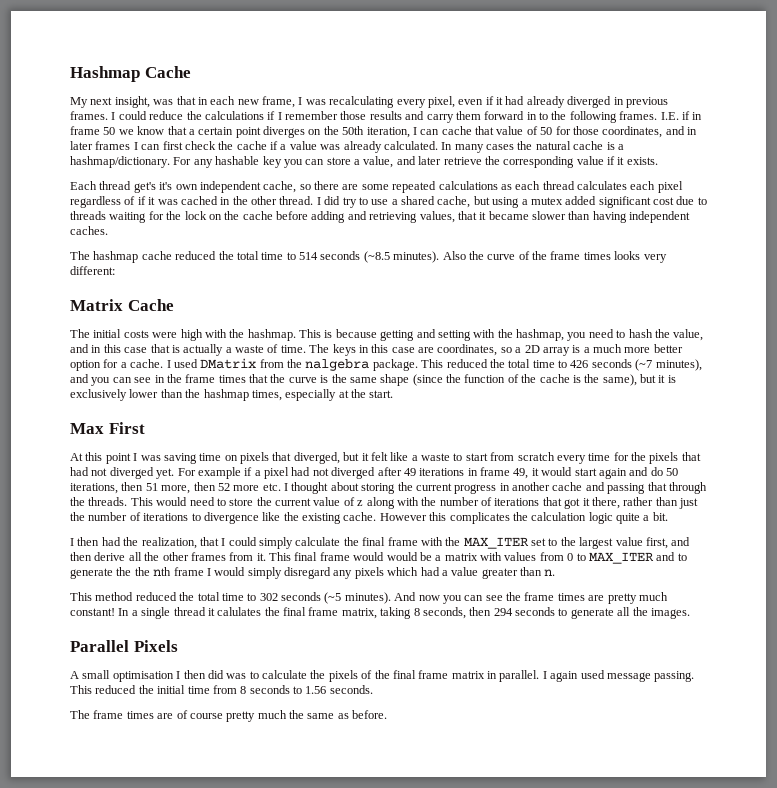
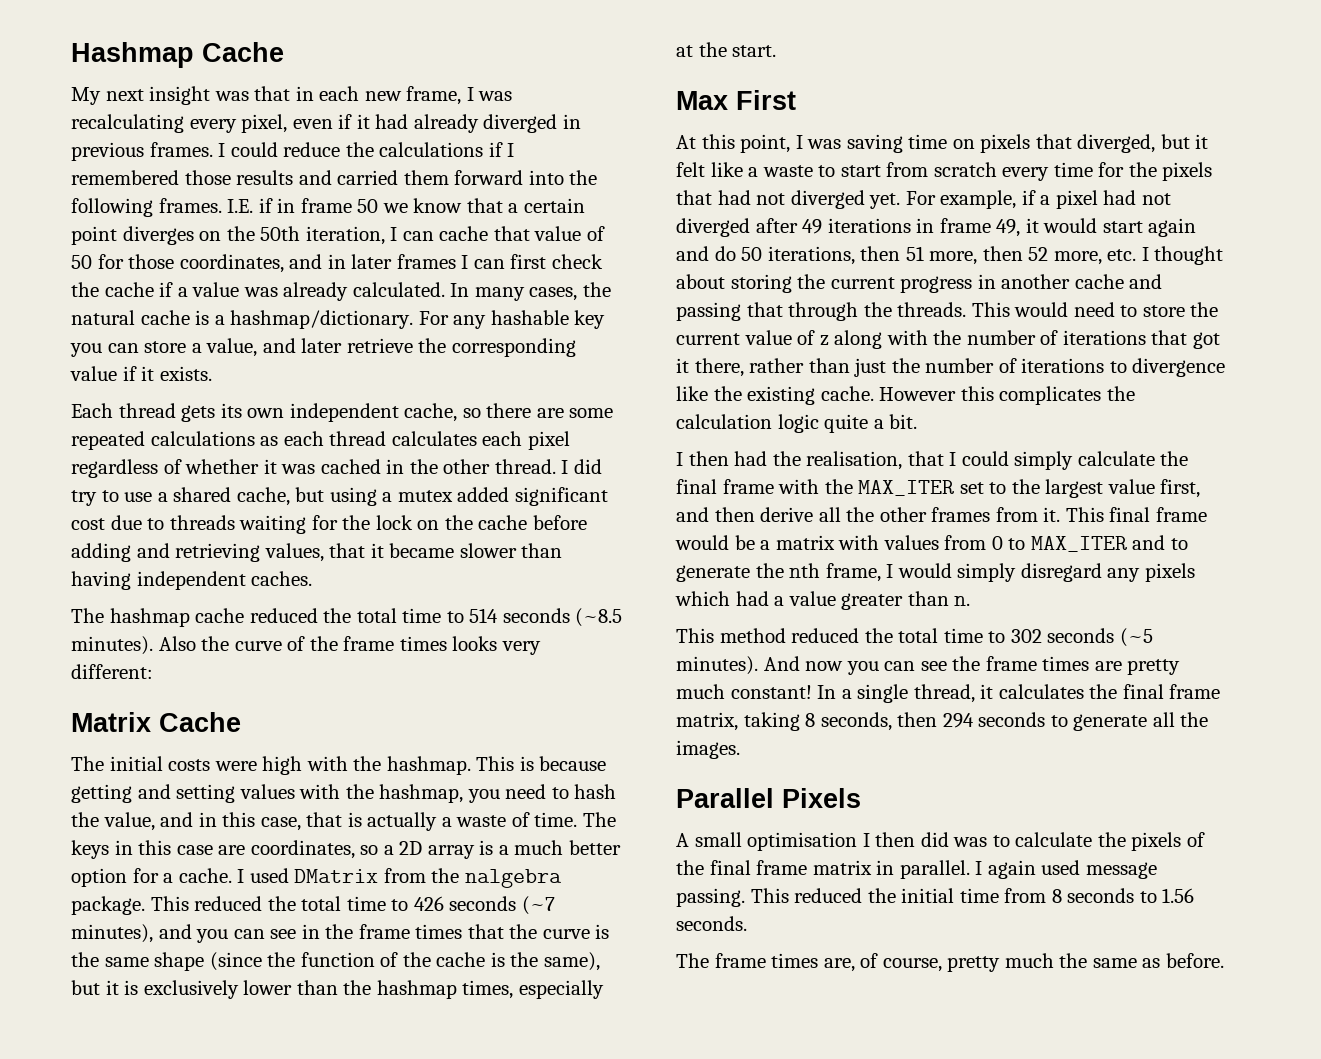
[114,96,150,108] insight, -> [149,86,211,105] insight
[285,111,338,120] remember -> [71,170,179,185] remembered
[426,114,454,123] carry -> [337,170,399,185] carried
[526,112,548,120] in to -> [528,170,564,185] into
[486,144,514,150] cases -> [529,287,578,301] cases,
[133,182,173,193] get's it's -> [181,403,242,422] gets its
[137,196,146,205] if -> [185,459,260,474] whether
(471, 335) none -> [239,784,295,799] values
[124,347,148,353] case -> [260,817,301,831] case,
[624,347,651,353] more -> (564, 847) none
[105,453,131,464] point -> [740,134,791,153] point,
[197,467,241,479] example -> [940,190,1017,209] example,
[233,485,260,491] more -> [1053,251,1102,265] more,
[141,537,197,549] realization, -> [806,451,903,470] realisation,
[386,552,418,561] would -> (729, 542) none
[134,567,204,576] the nth frame -> [789,563,881,582] nth frame,
[173,607,262,616] thread it calulates -> [913,684,1084,703] thread, it calculates
[157,710,223,719] are of course -> [823,953,942,972] are, of course,

